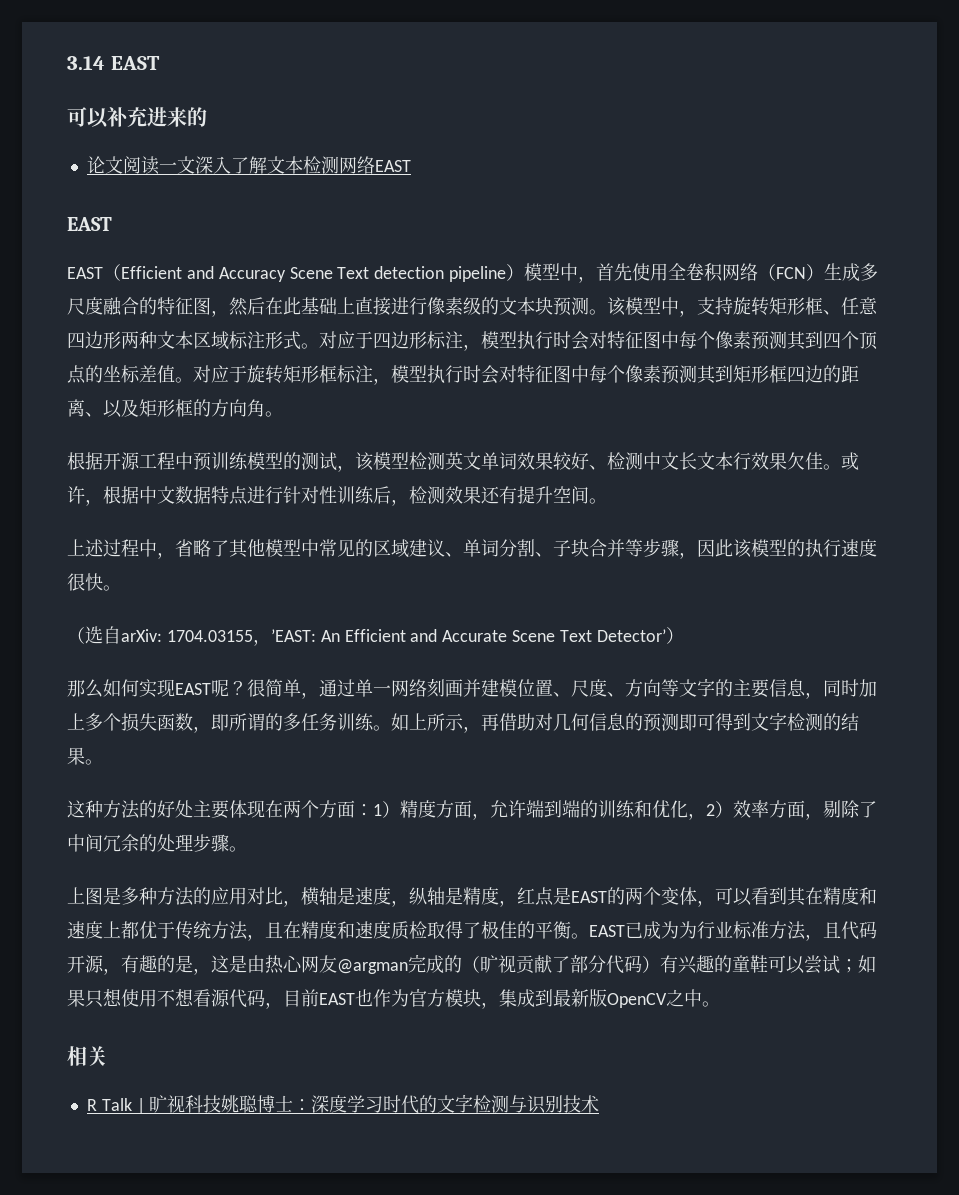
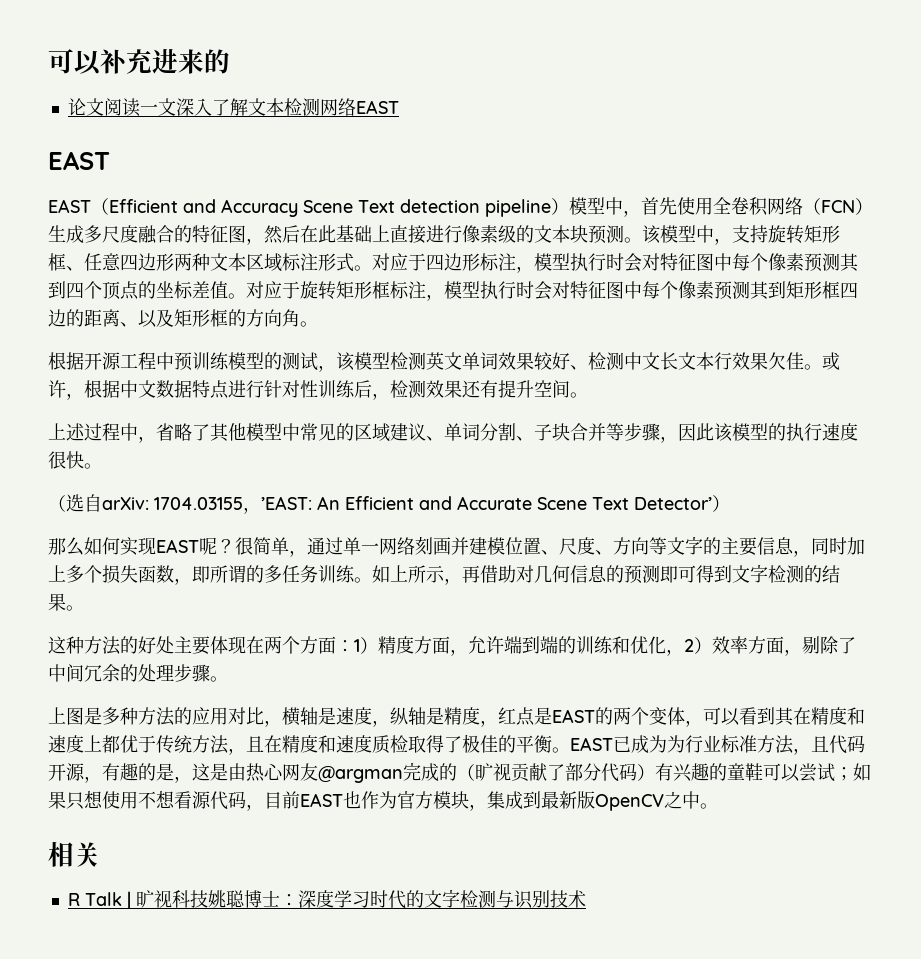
[67,56,160,70] 3.14 EAST // -> (48, 61) none

